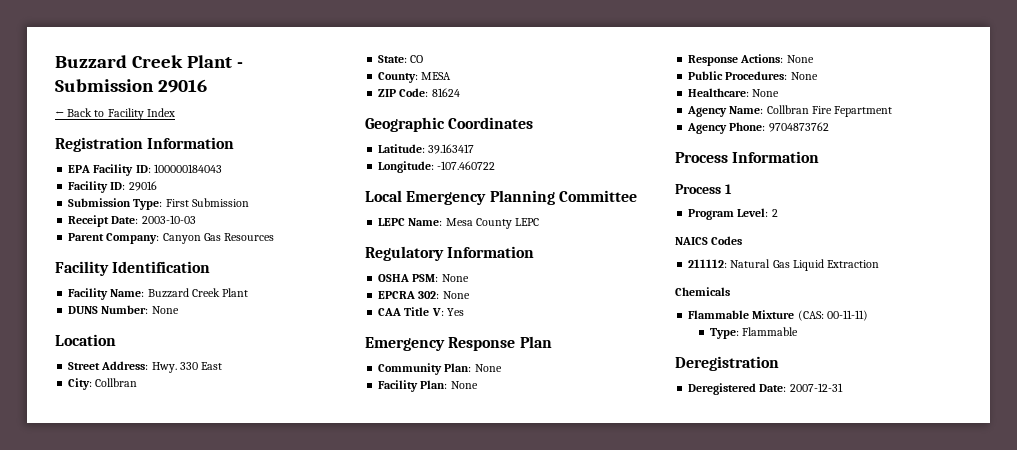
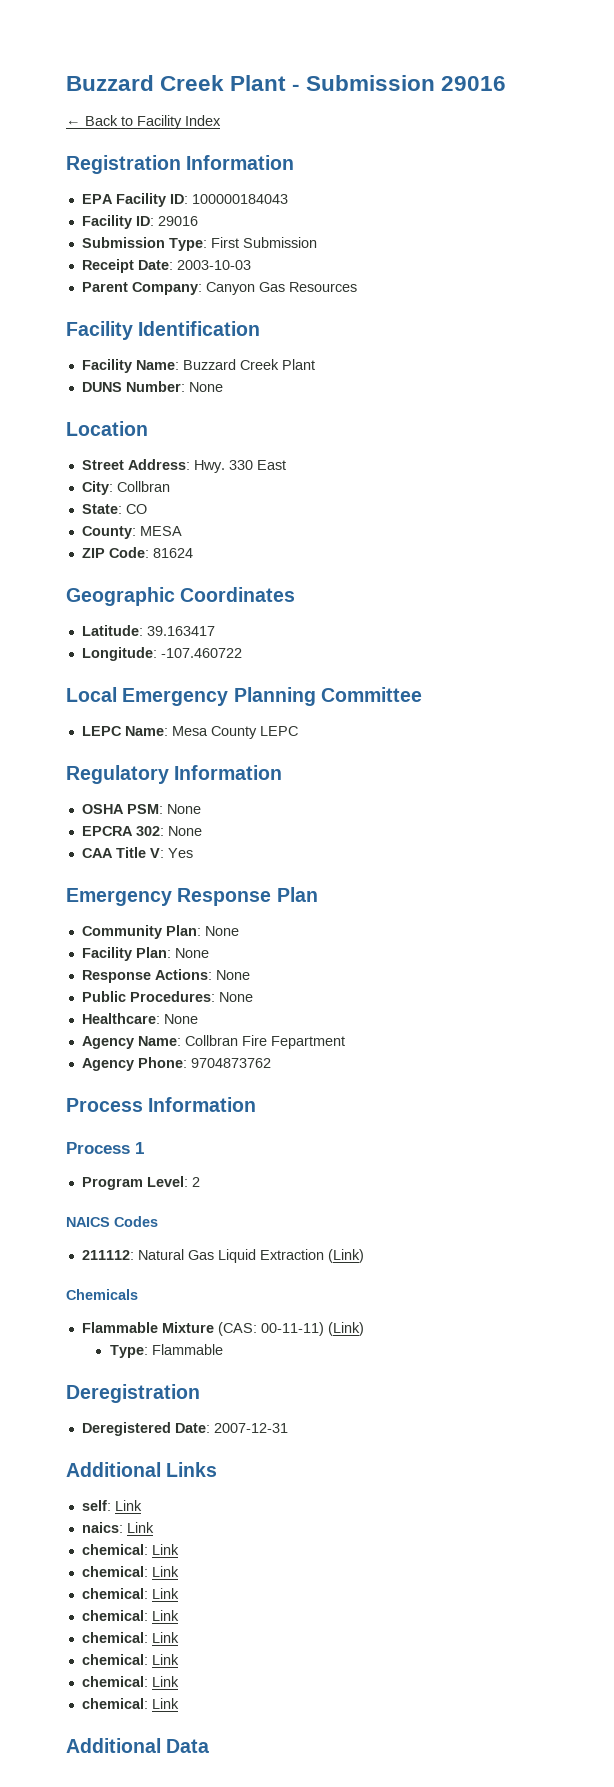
(880, 264) none -> [327,1249,364,1263] (Link)
(868, 315) none -> [327,1322,364,1336] (Link)
(843, 387) none -> [66,1462,218,1477] [81,1500,142,1511] [81,1522,154,1533] [81,1544,179,1555] [81,1566,179,1577] [81,1588,179,1599] [81,1610,179,1621] [81,1632,179,1643] [81,1654,179,1665] [81,1676,179,1687] [81,1698,179,1709] [66,1738,210,1753] // Additional Links // self: Link // naics: Link // chemical: Link // chemical: Link // chemical: Link // chemical: Link // chemical: Link // chemical: Link // chemical: Link // chemical: Link // Additional Data

